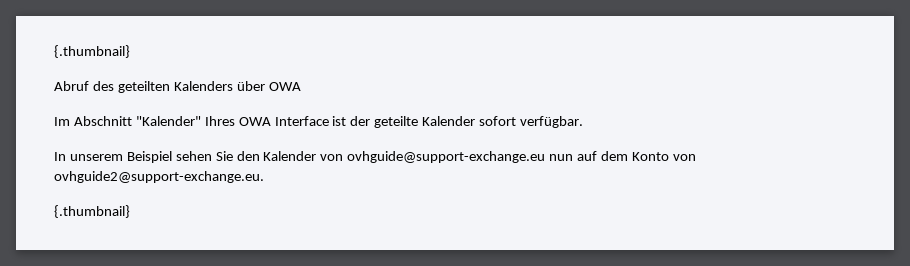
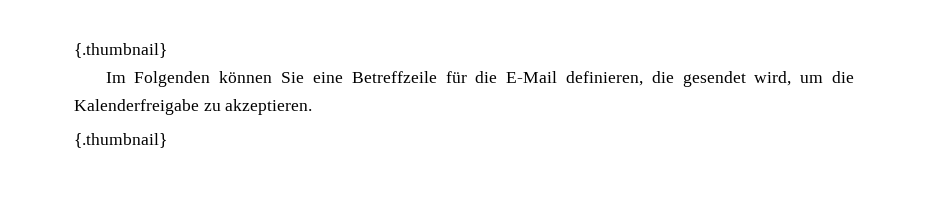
[54,81,301,93] [54,116,584,128] [54,151,696,163] [54,171,264,183] Abruf des geteilten Kalenders über OWA // Im Abschnitt "Kalender" Ihres OWA Interface ist der geteilte Kalender sofort verfügbar. // In unserem Beispiel sehen Sie den Kalender von ovhguide@support-exchange.eu nun auf dem Konto von ovhguide2@support-exchange.eu. -> [105,71,854,87] [74,99,313,115] Im Folgenden können Sie eine Betreffzeile für die E-Mail definieren, die gesendet wird, um die Kalenderfreigabe zu akzeptieren.

